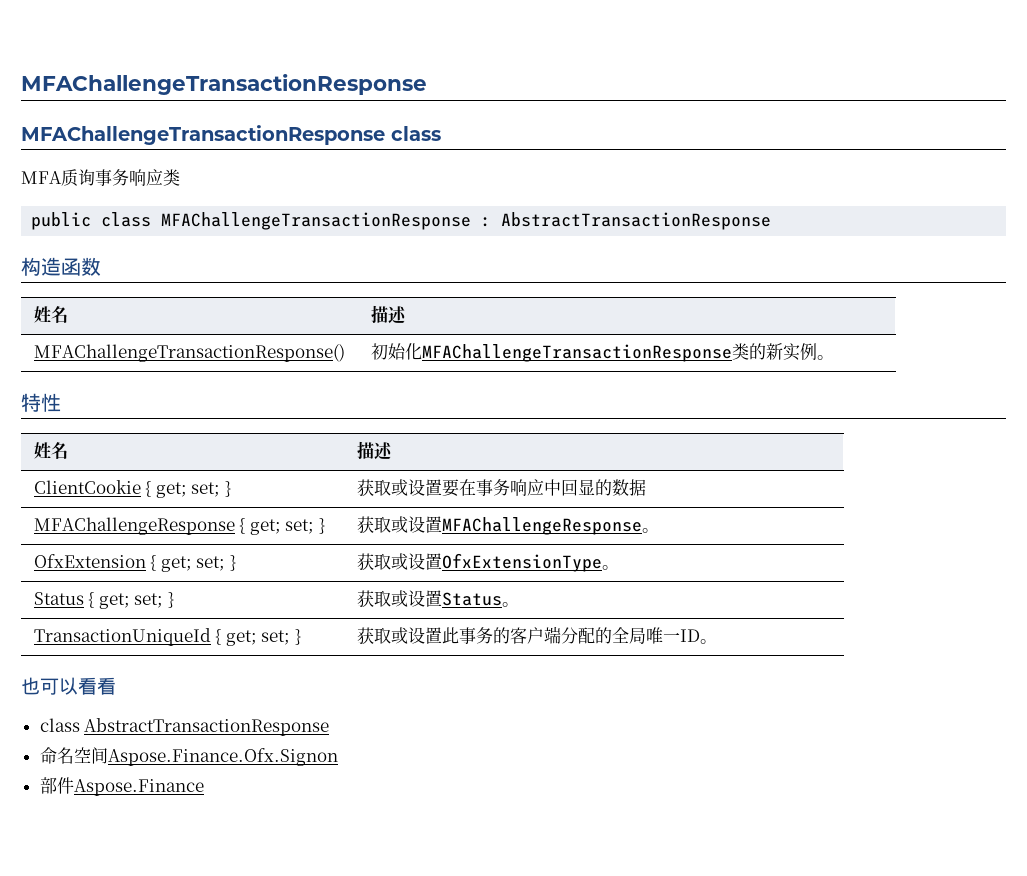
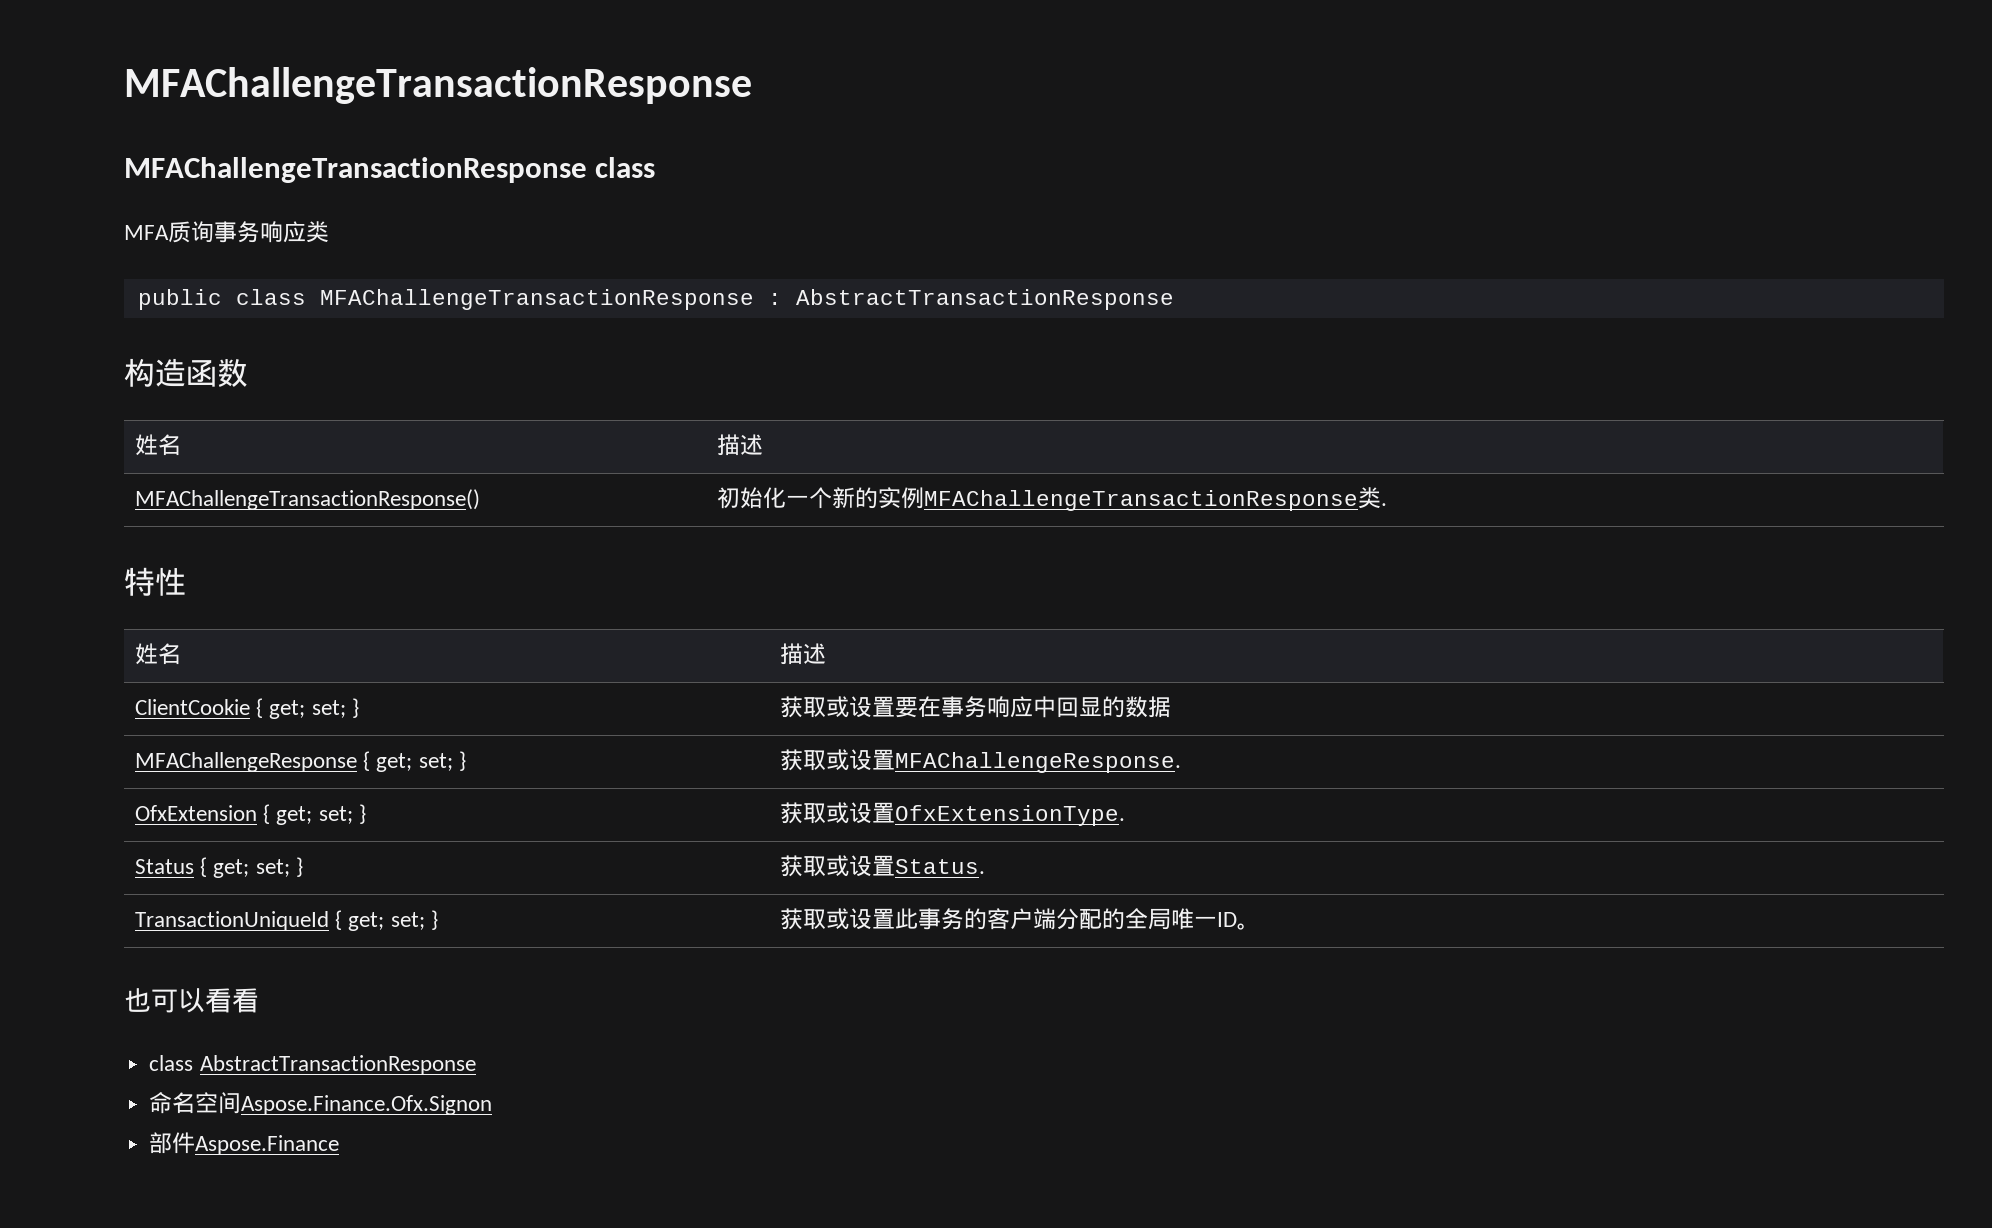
[421,343,834,362] MFAChallengeTransactionResponse类的新实例。 -> [785,487,1387,511] 一个新的实例MFAChallengeTransactionResponse类.
[441,517,659,535] MFAChallengeResponse。 -> [894,752,1181,773] MFAChallengeResponse.
[441,553,619,572] OfxExtensionType。 -> [894,805,1125,826] OfxExtensionType.
[441,592,519,607] Status。 -> [894,859,985,874] Status.

